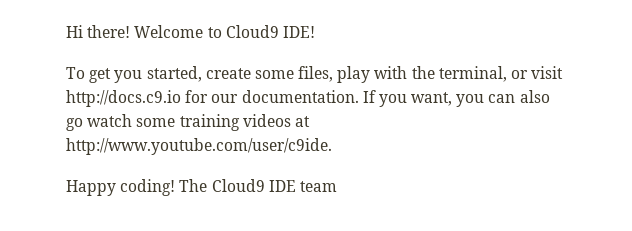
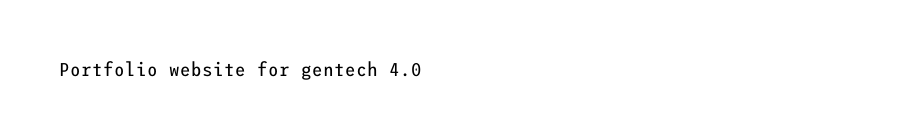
[66,25,315,38] [66,66,564,83] [66,90,550,107] [66,114,310,131] [66,138,332,155] [66,179,337,196] Hi there! Welcome to Cloud9 IDE! // To get you started, create some files, play with the terminal, or visit http://docs.c9.io for our documentation. If you want, you can also go watch some training videos at http://www.youtube.com/user/c9ide. // Happy coding! The Cloud9 IDE team -> [59,61,422,80] Portfolio website for gentech 4.0

